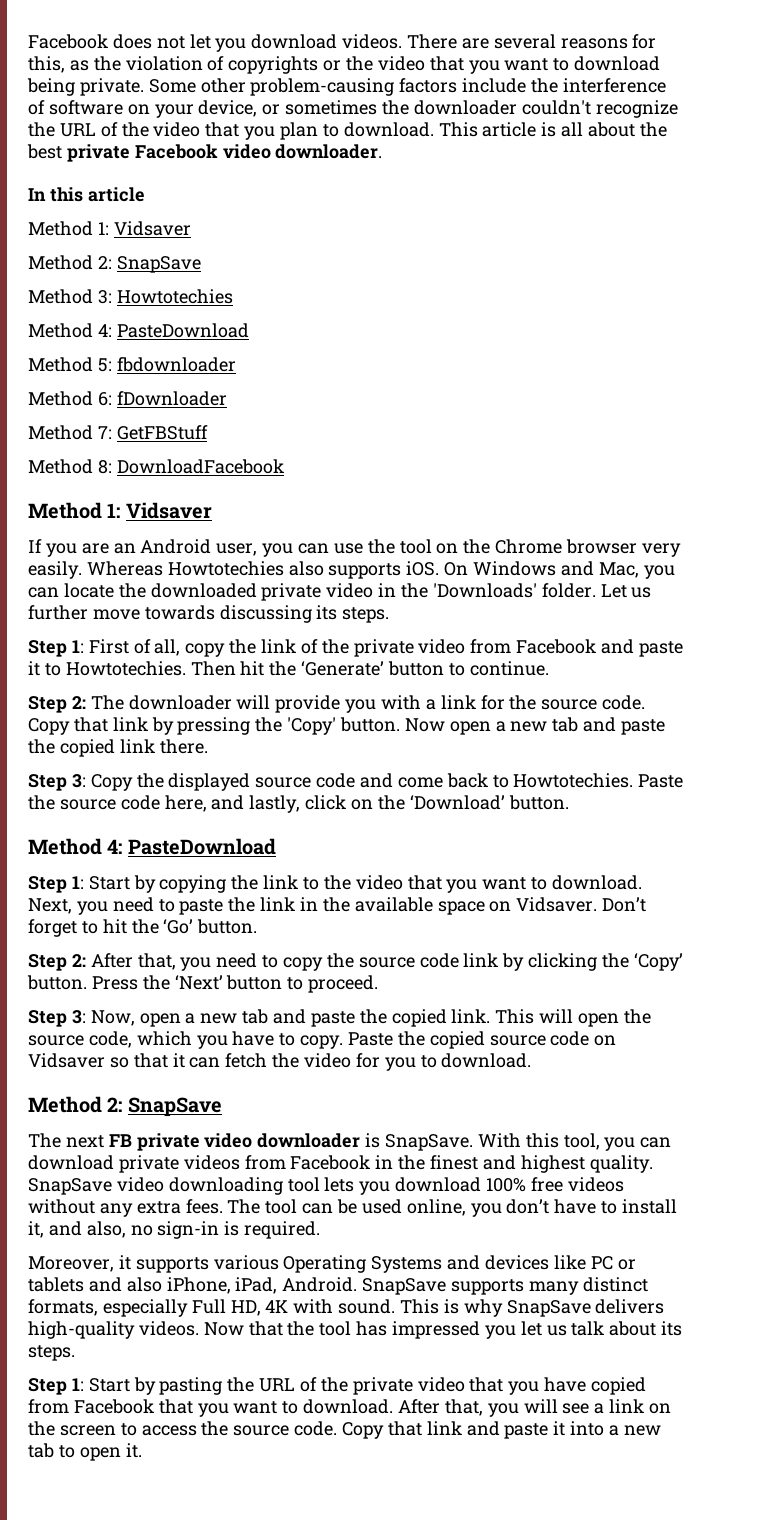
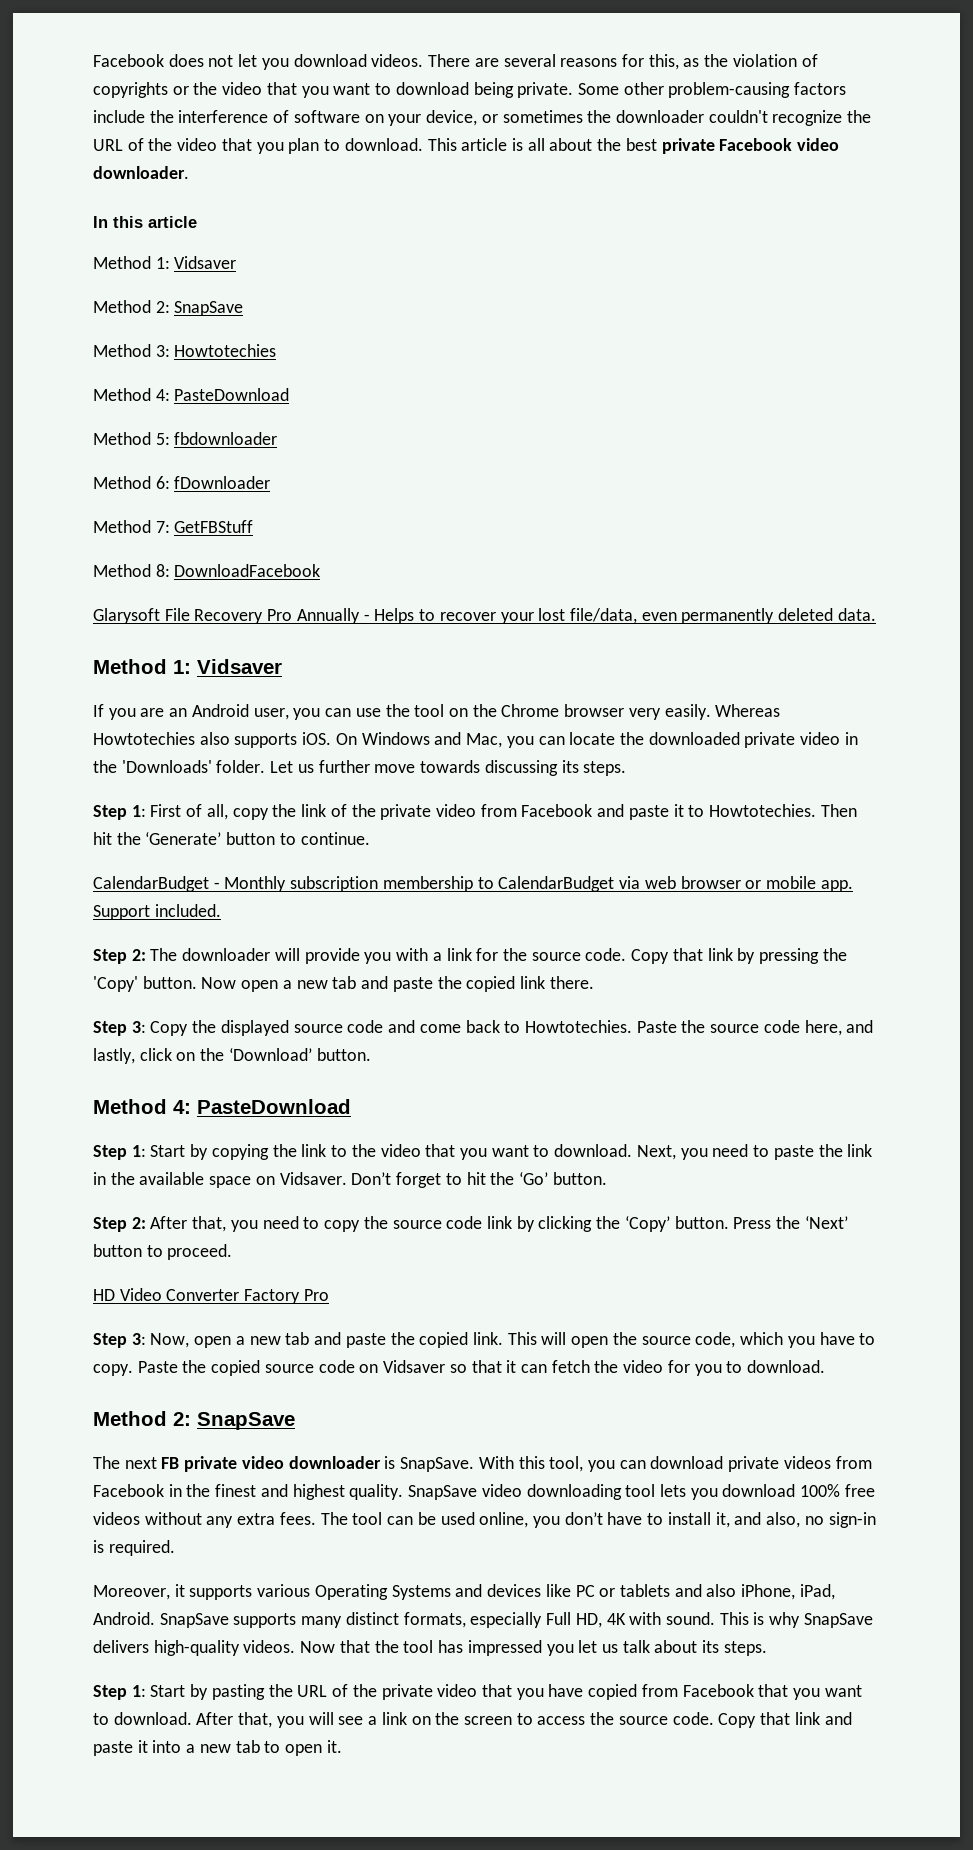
(284, 466) none -> [93,608,876,624] // Glarysoft File Recovery Pro Annually - Helps to recover your lost file/data, even permanently deleted data.
(549, 668) none -> [93,876,853,892] [93,904,221,920] // CalendarBudget - Monthly subscription membership to CalendarBudget via web browser or mobile app. Support included.
(379, 984) none -> [93,1288,329,1304] // HD Video Converter Factory Pro

